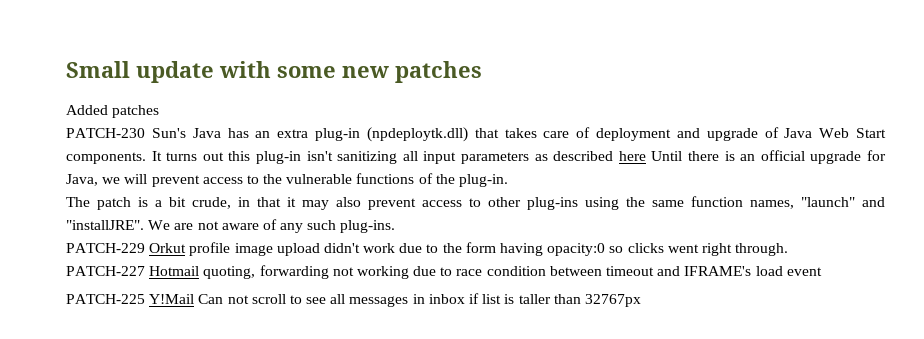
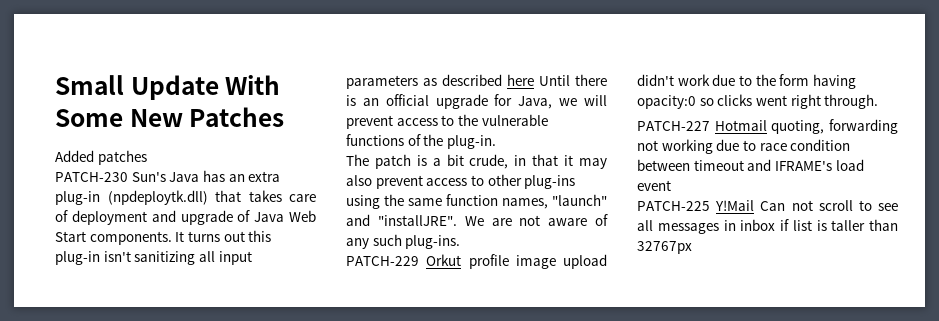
[136,61,482,83] update with some new patches -> [130,75,281,100] [55,107,285,127] Update With Some New Patches

